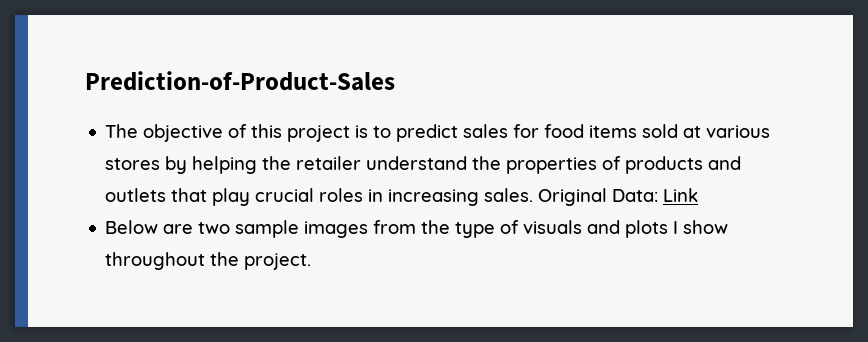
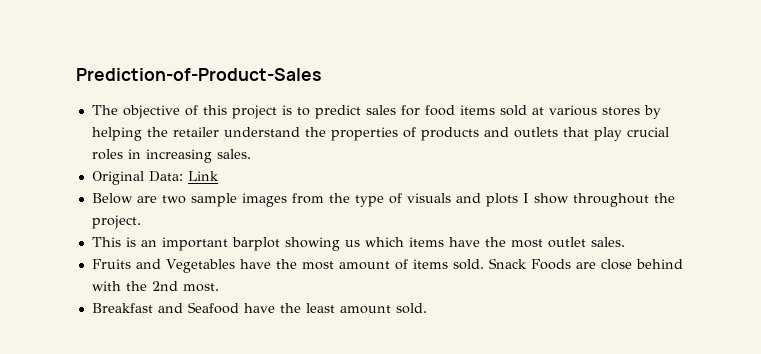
(534, 195) none -> (251, 154) //
(312, 261) none -> [91,237,625,251] [91,258,683,273] [91,281,219,292] [91,302,427,314] // This is an important barplot showing us which items have the most outlet sales. // Fruits and Vegetables have the most amount of items sold. Snack Foods are close behind with the 2nd most. // Breakfast and Seafood have the least amount sold.

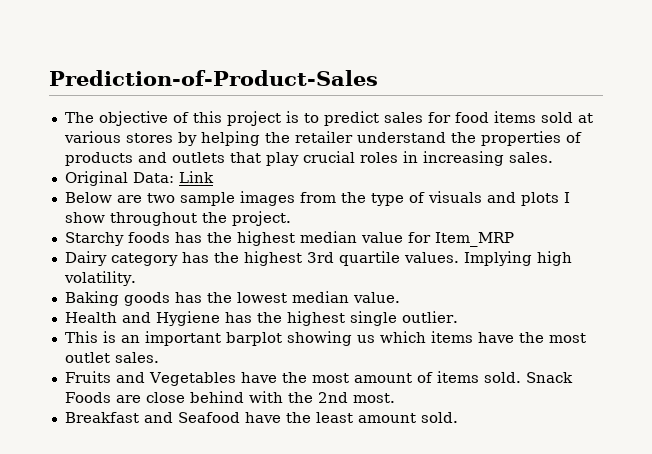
(141, 222) none -> [64,231,514,247] [64,251,572,266] [63,271,136,286] [64,291,400,306] [64,311,458,326] // Starchy foods has the highest median value for Item_MRP // Dairy category has the highest 3rd quartile values. Implying high volatility. // Baking goods has the lowest median value. // Health and Hygiene has the highest single outlier.

